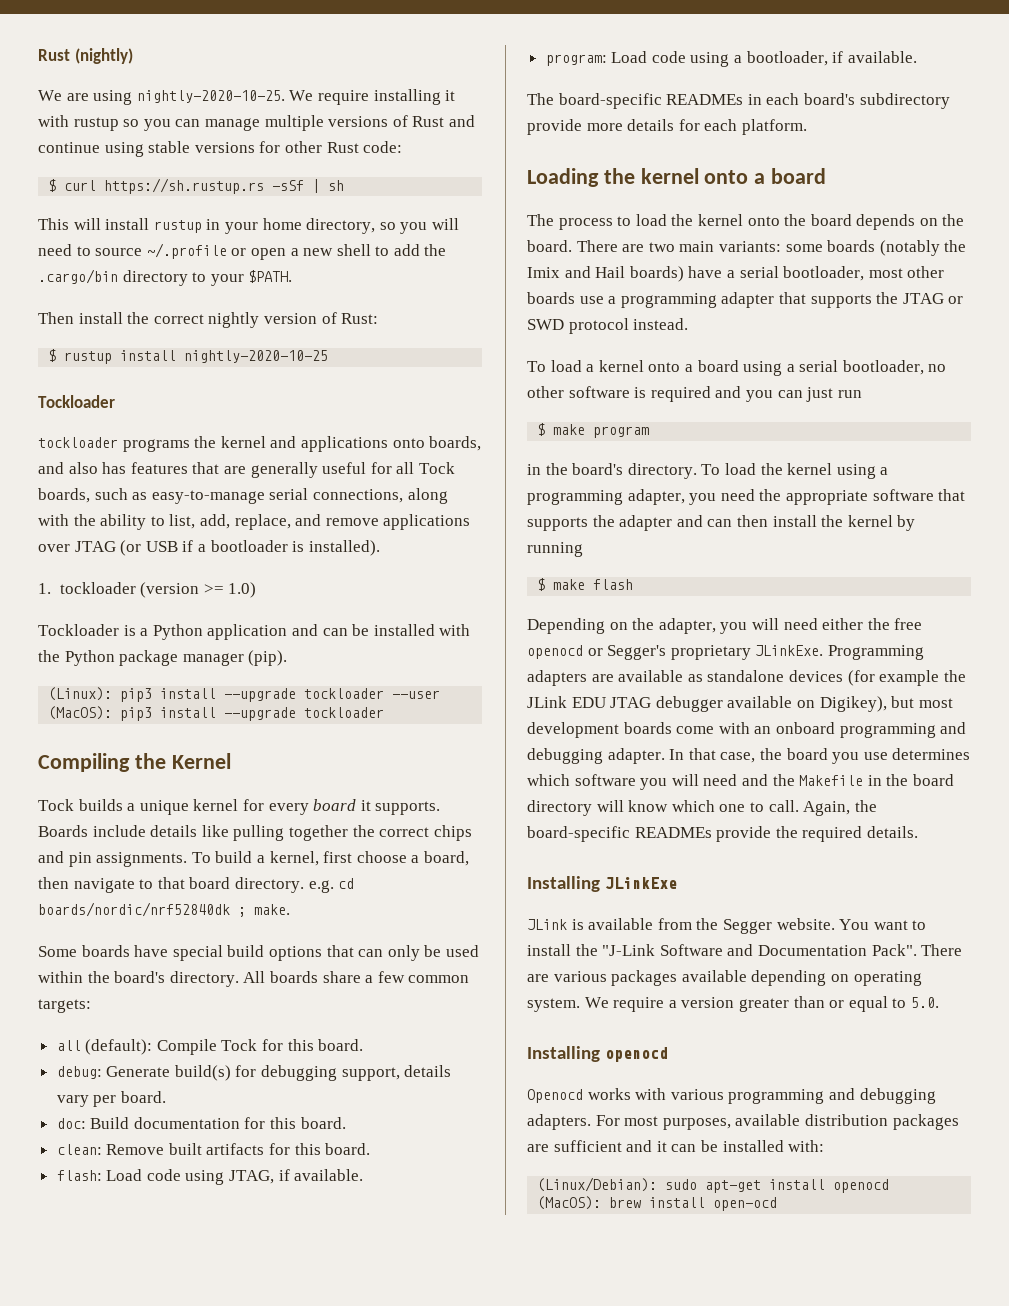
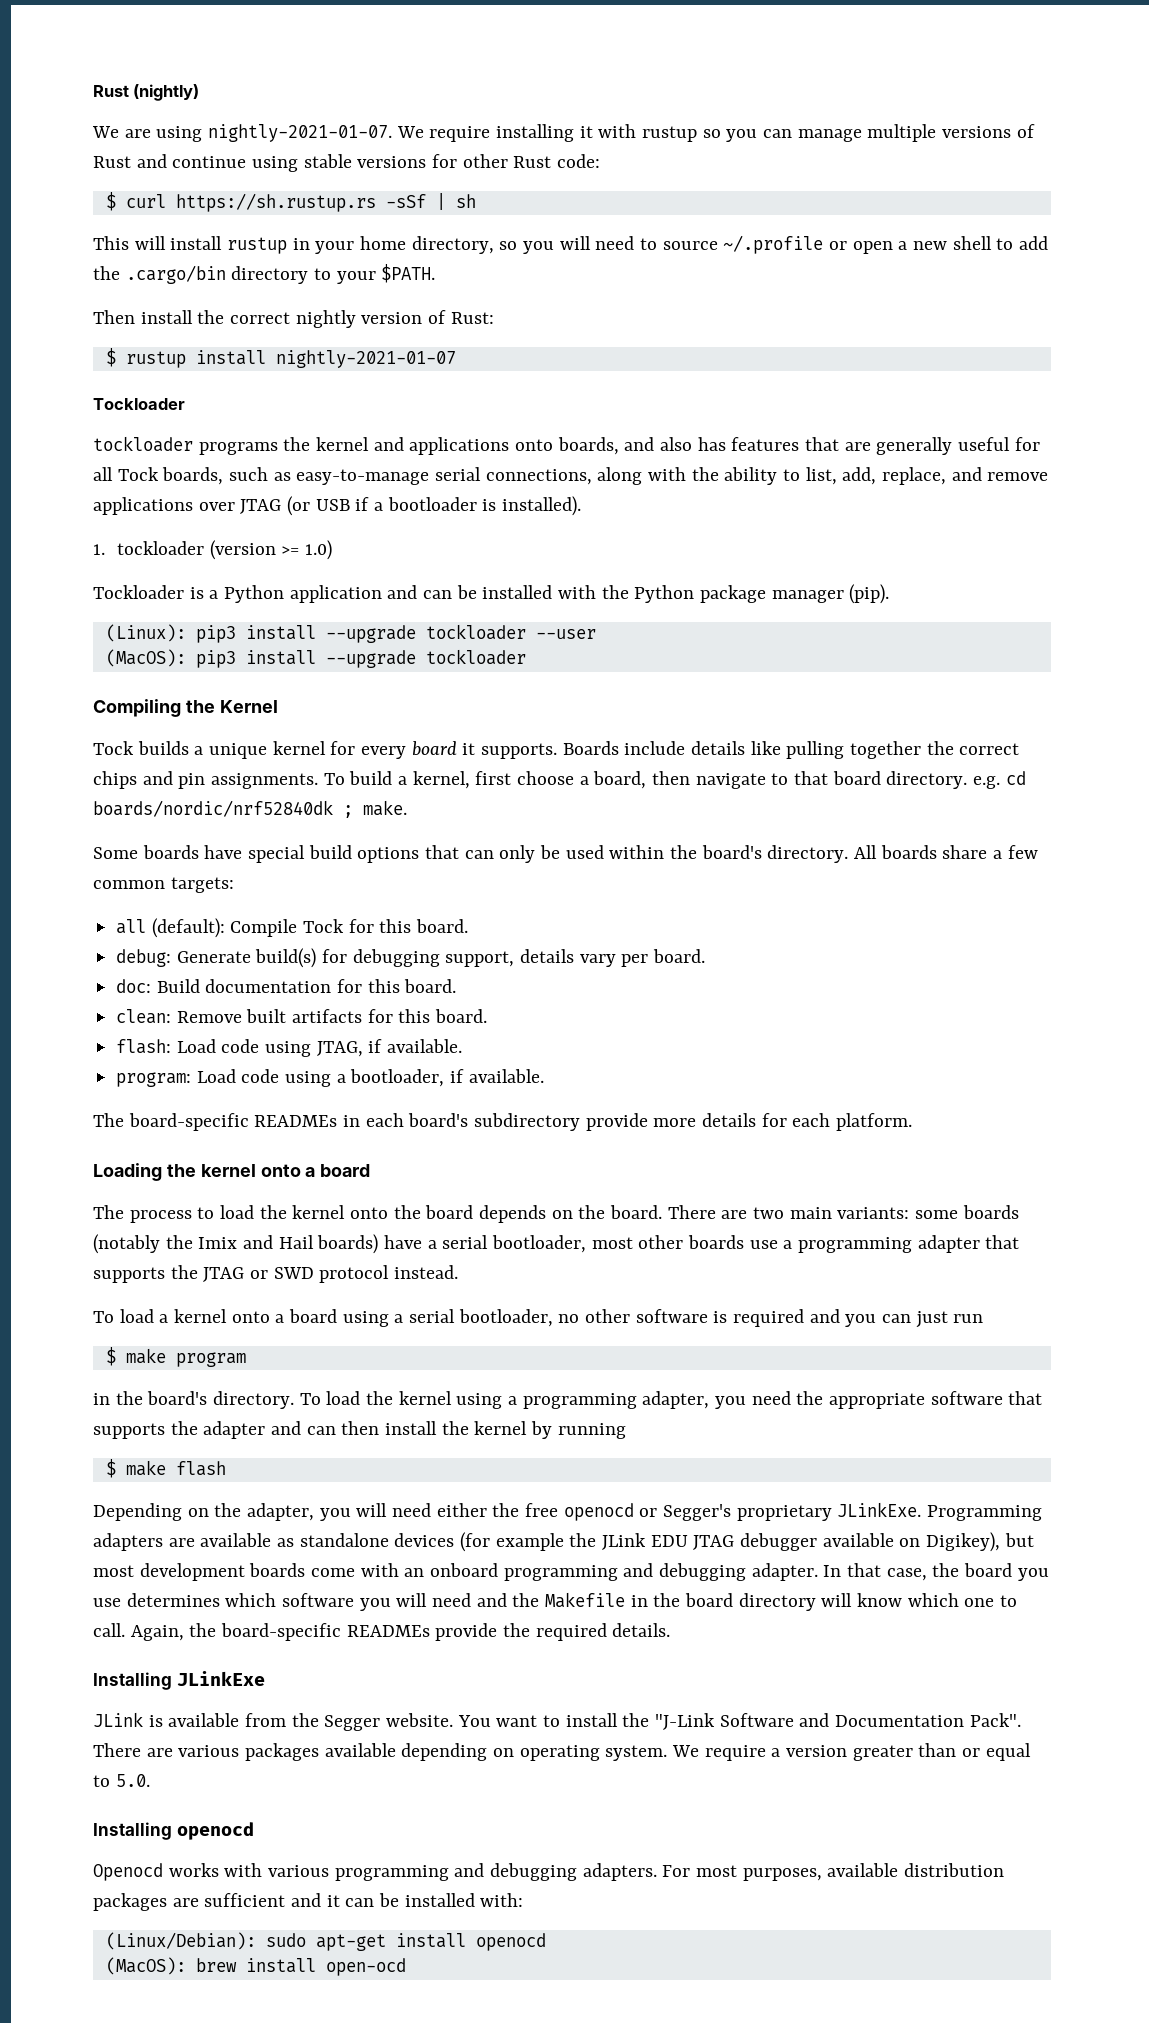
[136,90,285,103] nightly-2020-10-25. -> [208,124,393,142] nightly-2021-01-07.
[184,350,329,363] nightly-2020-10-25 -> [275,350,456,368] nightly-2021-01-07

